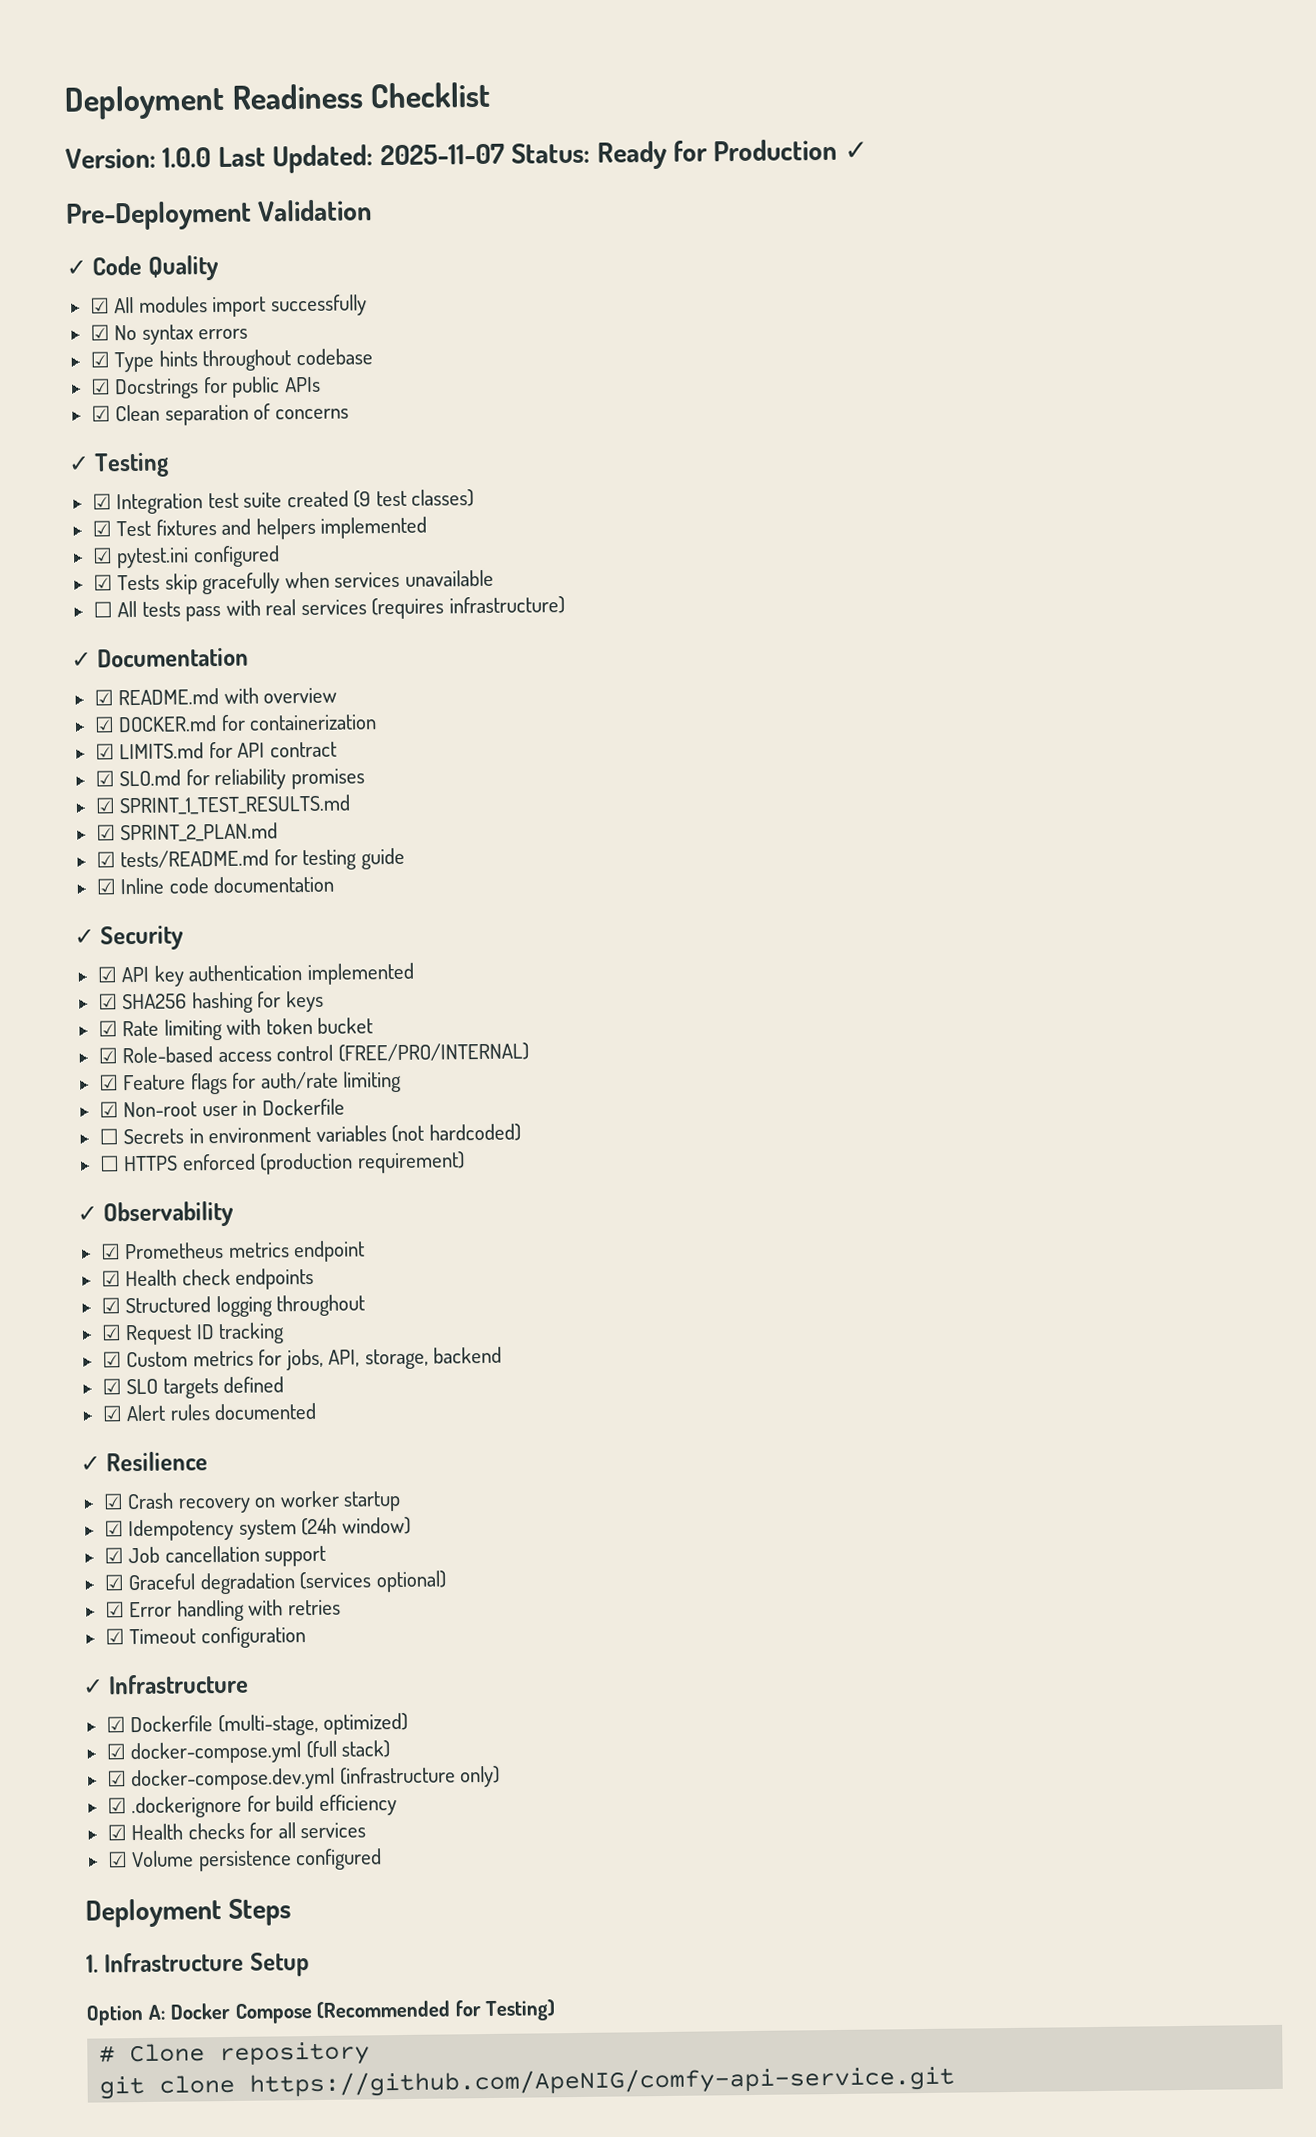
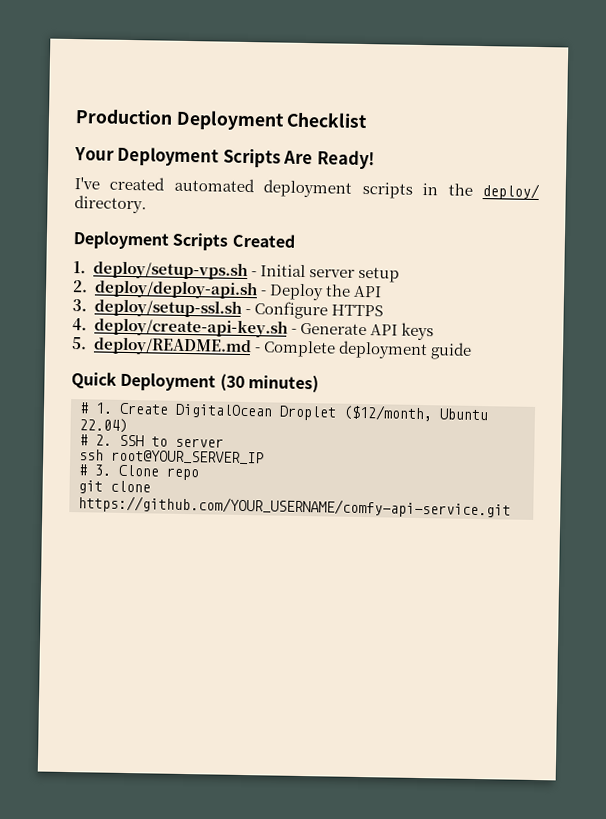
[64,83,363,120] Deployment Readiness -> [75,109,285,131] Production Deployment
[65,138,868,174] [65,199,373,231] [66,255,219,281] [89,294,367,318] [89,324,249,345] [89,348,373,373] [90,376,321,400] [90,403,349,426] [68,452,170,478] [91,489,475,515] [91,516,428,540] [91,545,280,569] [92,569,494,595] [92,596,565,622] [71,647,250,668] [93,687,338,706] [93,714,378,733] [94,741,337,760] [94,768,365,791] [94,794,352,816] [95,822,279,843] [95,847,405,871] [95,875,335,895] [74,925,185,951] [96,962,415,987] [97,990,324,1014] [97,1017,374,1041] [97,1042,529,1064] [98,1070,403,1095] [98,1098,345,1118] [98,1123,521,1145] [98,1151,465,1175] [77,1200,235,1228] [99,1240,366,1263] [100,1267,315,1290] [100,1294,366,1318] [100,1322,286,1346] [101,1346,503,1371] [101,1376,285,1399] [101,1402,318,1422] [80,1451,209,1472] [102,1490,402,1514] [103,1516,411,1542] [103,1545,327,1567] [103,1570,447,1595] [104,1599,341,1622] [104,1626,306,1649] [82,1673,250,1695] [105,1712,409,1737] [105,1740,391,1765] [106,1765,501,1792] [106,1794,397,1819] [106,1822,367,1841] [106,1848,383,1872] [85,1898,292,1928] [86,1951,309,1977] [86,1999,556,2026] [99,2041,371,2067] Version: 1.0.0 Last Updated: 2025-11-07 Status: Ready for Production ✓ // Pre-Deployment Validation // ✓ Code Quality // ☑ All modules import successfully // ☑ No syntax errors // ☑ Type hints throughout codebase // ☑ Docstrings for public APIs // ☑ Clean separation of concerns // ✓ Testing // ☑ Integration test suite created (9 test classes) // ☑ Test fixtures and helpers implemented // ☑ pytest.ini configured // ☑ Tests skip gracefully when services unavailable // ☐ All tests pass with real services (requires infrastructure) // ✓ Documentation // ☑ README.md with overview // ☑ DOCKER.md for containerization // ☑ LIMITS.md for API contract // ☑ SLO.md for reliability promises // ☑ SPRINT_1_TEST_RESULTS.md // ☑ SPRINT_2_PLAN.md // ☑ tests/README.md for testing guide // ☑ Inline code documentation // ✓ Security // ☑ API key authentication implemented // ☑ SHA256 hashing for keys // ☑ Rate limiting with token bucket // ☑ Role-based access control (FREE/PRO/INTERNAL) // ☑ Feature flags for auth/rate limiting // ☑ Non-root user in Dockerfile // ☐ Secrets in environment variables (not hardcoded) // ☐ HTTPS enforced (production requirement) // ✓ Observability // ☑ Prometheus metrics endpoint // ☑ Health check endpoints // ☑ Structured logging throughout // ☑ Request ID tracking // ☑ Custom metrics for jobs, API, storage, backend // ☑ SLO targets defined // ☑ Alert rules documented // ✓ Resilience // ☑ Crash recovery on worker startup // ☑ Idempotency system (24h window) // ☑ Job cancellation support // ☑ Graceful degradation (services optional) // ☑ Error handling with retries // ☑ Timeout configuration // ✓ Infrastructure // ☑ Dockerfile (multi-stage, optimized) // ☑ docker-compose.yml (full stack) // ☑ docker-compose.dev.yml (infrastructure only) // ☑ .dockerignore for build efficiency // ☑ Health checks for all services // ☑ Volume persistence configured // Deployment Steps // 1. Infrastructure Setup // Option A: Docker Compose (Recommended for Testing) // # Clone repository -> [74,146,375,170] [74,176,541,201] [74,195,147,214] [73,231,295,251] [73,260,400,283] [72,279,382,301] [72,298,384,320] [72,317,434,341] [72,336,472,360] [71,372,319,393] [79,402,489,422] [79,418,128,434] [79,434,224,448] [79,449,264,465] [78,464,199,481] Your Deployment Scripts Are Ready! // I've created automated deployment scripts in the deploy/ directory. // Deployment Scripts Created // 1. deploy/setup-vps.sh - Initial server setup // 2. deploy/deploy-api.sh - Deploy the API // 3. deploy/setup-ssl.sh - Configure HTTPS // 4. deploy/create-api-key.sh - Generate API keys // 5. deploy/README.md - Complete deployment guide // Quick Deployment (30 minutes) // # 1. Create DigitalOcean Droplet ($12/month, Ubuntu 22.04) // # 2. SSH to server // ssh root@YOUR_SERVER_IP // # 3. Clone repo
[249,2065,956,2098] https://github.com/ApeNIG/comfy-api-service.git -> [78,495,511,519] https://github.com/YOUR_USERNAME/comfy-api-service.git

